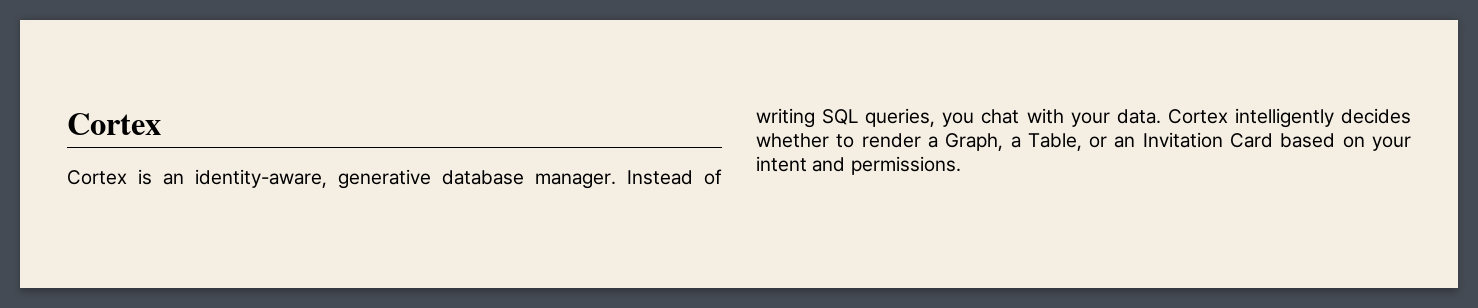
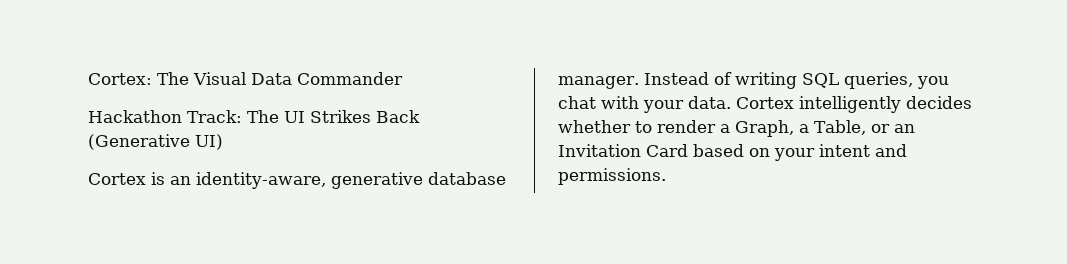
[67,113,161,135] Cortex -> [88,72,403,85] [88,110,420,123] [88,134,223,150] Cortex: The Visual Data Commander // Hackathon Track: The UI Strikes Back (Generative UI)

